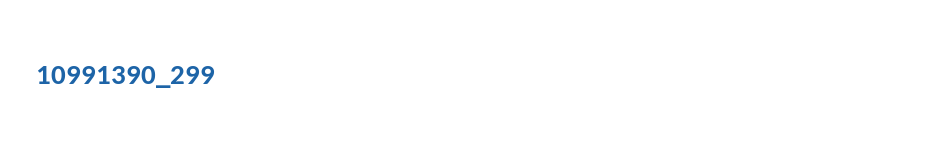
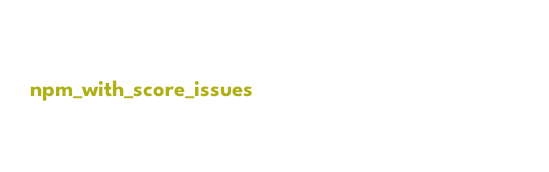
[36,66,215,88] 10991390_299 -> [30,80,253,101] npm_with_score_issues

